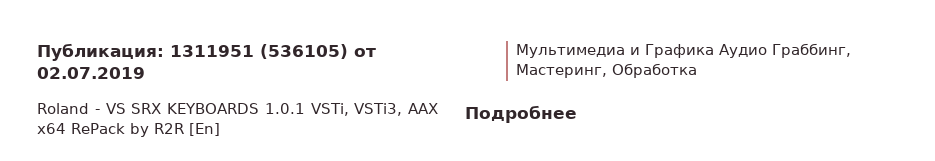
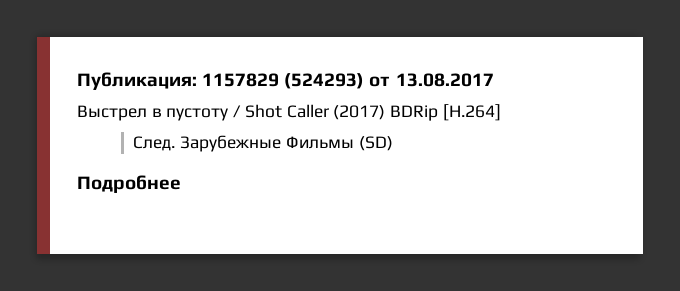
[170,44,376,59] [37,67,145,79] [37,103,438,116] [37,123,220,137] [516,43,852,58] [516,63,698,78] 1311951 (536105) от 02.07.2019 // Roland - VS SRX KEYBOARDS 1.0.1 VSTi, VSTi3, AAX x64 RePack by R2R [En] // Мультимедиа и Графика Аудио Граббинг, Мастеринг, Обработка -> [202,73,494,89] [77,104,501,121] [133,135,393,152] 1157829 (524293) от 13.08.2017 // Выстрел в пустоту / Shot Caller (2017) BDRip [H.264] // След. Зарубежные Фильмы (SD)

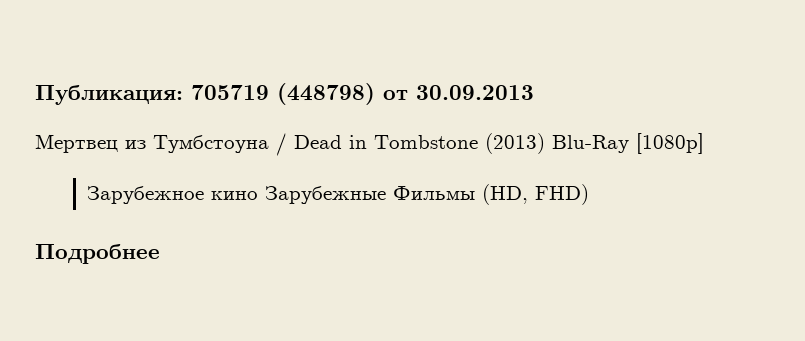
[202,73,494,89] [77,104,501,121] [133,135,393,152] 1157829 (524293) от 13.08.2017 // Выстрел в пустоту / Shot Caller (2017) BDRip [H.264] // След. Зарубежные Фильмы (SD) -> [191,83,534,105] [35,133,704,156] [87,184,590,205] 705719 (448798) от 30.09.2013 // Мертвец из Тумбстоуна / Dead in Tombstone (2013) Blu-Ray [1080p] // Зарубежное кино Зарубежные Фильмы (HD, FHD)

